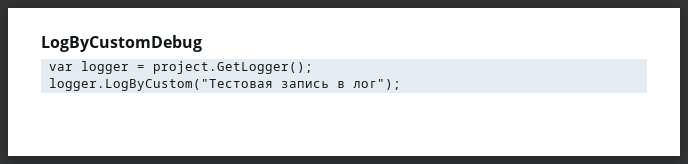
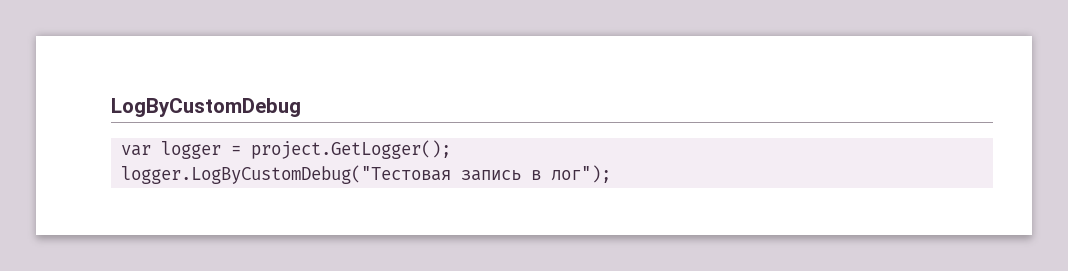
[48,78,273,91] logger.LogByCustom("Тестовая -> [121,165,452,184] logger.LogByCustomDebug("Тестовая

